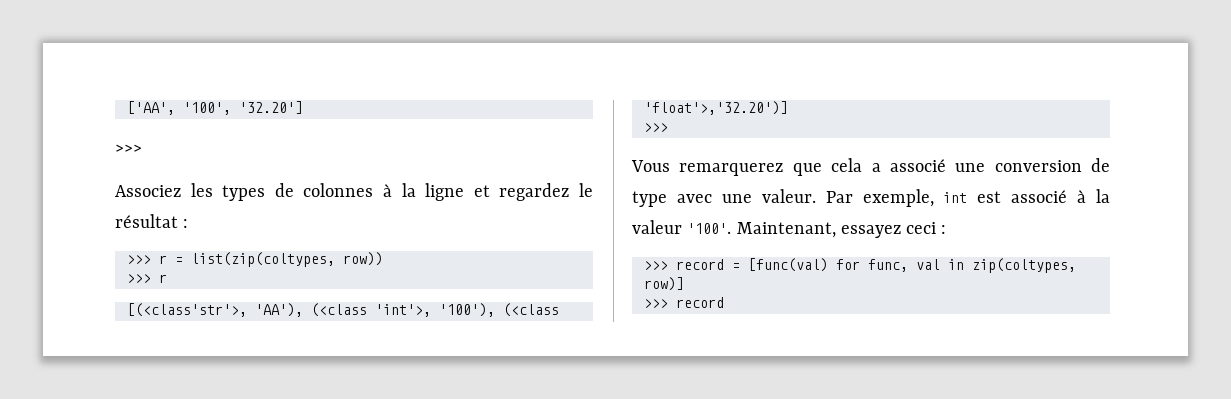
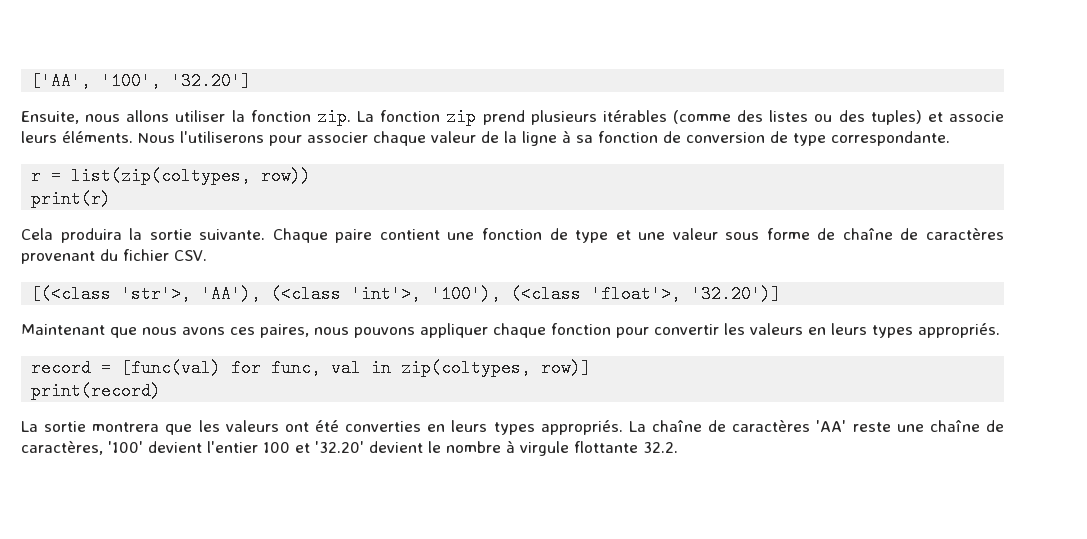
[115,144,142,153] [115,183,594,201] [115,214,189,228] [126,252,383,267] [126,274,167,283] [126,303,247,317] >>> // Associez les types de colonnes à la ligne et regardez le résultat : // >>> r = list(zip(coltypes, row)) // >>> r // [(<class'str'>, -> [21,108,1004,126] [21,130,950,146] [31,167,312,185] [31,190,112,208] [21,228,1004,243] [21,249,207,264] [31,285,192,303] Ensuite, nous allons utiliser la fonction zip. La fonction zip prend plusieurs itérables (comme des listes ou des tuples) et associe leurs éléments. Nous l'utiliserons pour associer chaque valeur de la ligne à sa fonction de conversion de type correspondante. // r = list(zip(coltypes, row)) // print(r) // Cela produira la sortie suivante. Chaque paire contient une fonction de type et une valeur sous forme de chaîne de caractères provenant du fichier CSV. // [(<class 'str'>,
[643,101,788,115] [643,123,668,132] [631,158,1110,176] [632,189,1110,207] [632,220,947,238] [643,261,668,270] 'float'>,'32.20')] // >>> // Vous remarquerez que cela a associé une conversion de type avec une valeur. Par exemple, int est associé à la valeur '100'. Maintenant, essayez ceci : // >>> -> [591,285,782,303] [21,323,1000,338] 'float'>, '32.20')] // Maintenant que nous avons ces paires, nous pouvons appliquer chaque fonction pour convertir les valeurs en leurs types appropriés. //
[643,297,724,308] >>> record -> [31,382,162,400] [21,420,1004,435] [21,440,678,456] print(record) // La sortie montrera que les valeurs ont été converties en leurs types appropriés. La chaîne de caractères 'AA' reste une chaîne de caractères, '100' devient l'entier 100 et '32.20' devient le nombre à virgule flottante 32.2.

